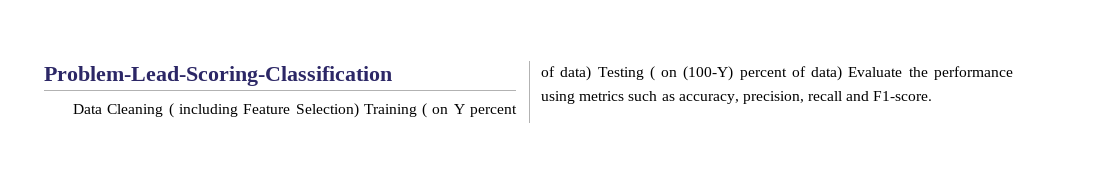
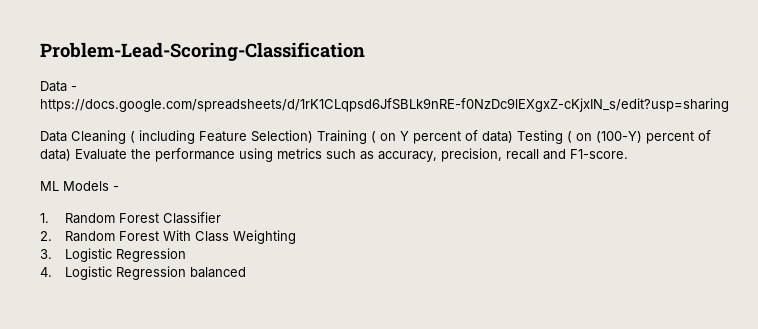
(392, 76) none -> [40,81,77,92] [40,98,729,112] // Data - https://docs.google.com/spreadsheets/d/1rK1CLqpsd6JfSBLk9nRE-f0NzDc9lEXgxZ-cKjxIN_s/edit?usp=sharing
(933, 96) none -> [40,181,119,191] [40,212,221,224] [40,230,296,244] [40,248,186,262] [40,266,246,280] // ML Models - // 1. Random Forest Classifier // 2. Random Forest With Class Weighting // 3. Logistic Regression // 4. Logistic Regression balanced

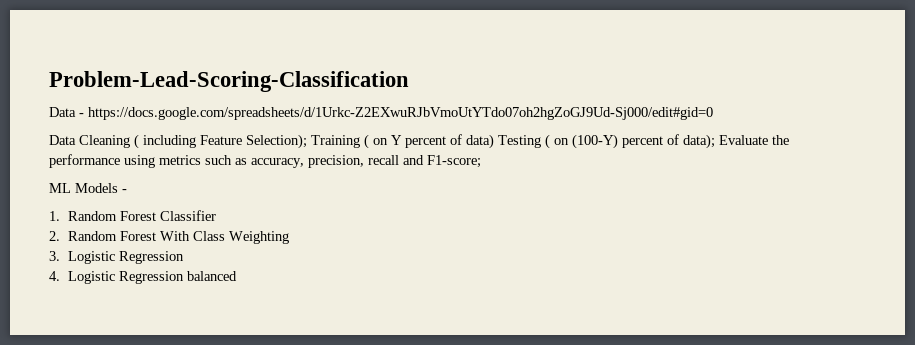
[40,98,729,112] https://docs.google.com/spreadsheets/d/1rK1CLqpsd6JfSBLk9nRE-f0NzDc9lEXgxZ-cKjxIN_s/edit?usp=sharing -> [88,107,713,120] https://docs.google.com/spreadsheets/d/1Urkc-Z2EXwuRJbVmoUtYTdo07oh2hgZoGJ9Ud-Sj000/edit#gid=0
[251,130,313,143] Selection) -> [246,134,307,149] Selection);
[40,149,71,161] data) -> [683,134,715,149] data);
[570,149,628,159] F1-score. -> [427,155,481,168] F1-score;

